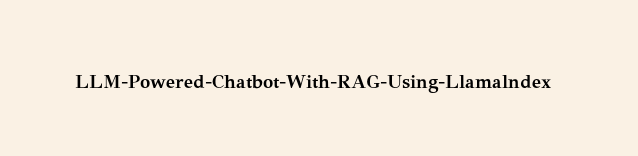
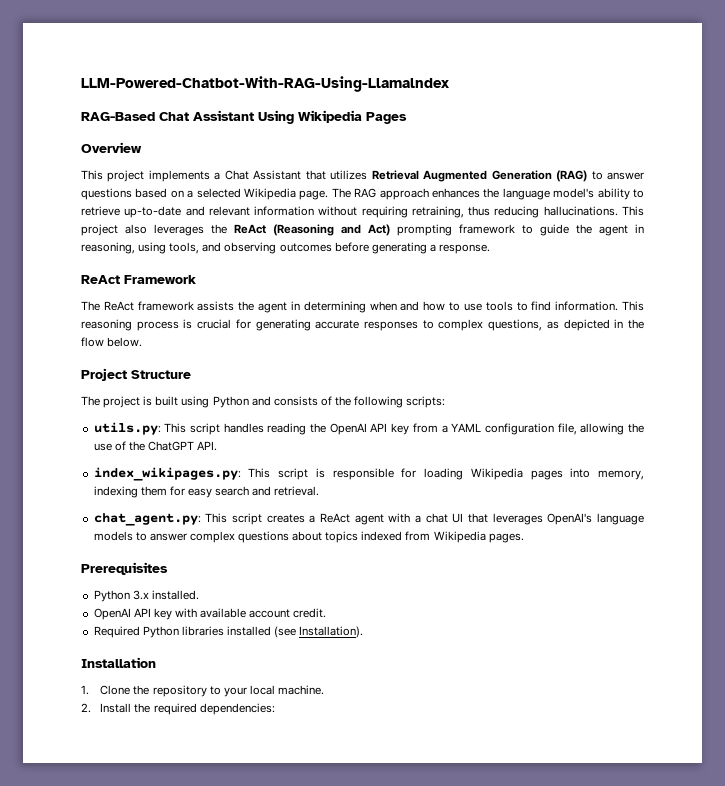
(551, 83) none -> [81,110,407,124] [81,142,142,153] [81,170,644,182] [81,188,644,200] [81,206,644,218] [81,224,644,236] [81,242,490,254] [81,275,196,284] [81,301,644,313] [81,319,644,331] [81,337,143,347] [81,368,191,381] [81,396,446,408] [93,422,644,435] [93,441,218,451] [93,467,645,481] [93,486,320,498] [93,513,644,526] [93,531,524,543] [81,562,168,575] [93,590,199,602] [93,608,327,620] [93,626,364,638] [81,657,156,668] [81,685,324,697] [81,703,275,715] // RAG-Based Chat Assistant Using Wikipedia Pages // Overview // This project implements a Chat Assistant that utilizes Retrieval Augmented Generation (RAG) to answer questions based on a selected Wikipedia page. The RAG approach enhances the language model's ability to retrieve up-to-date and relevant information without requiring retraining, thus reducing hallucinations. This project also leverages the ReAct (Reasoning and Act) prompting framework to guide the agent in reasoning, using tools, and observing outcomes before generating a response. // ReAct Framework // The ReAct framework assists the agent in determining when and how to use tools to find information. This reasoning process is crucial for generating accurate responses to complex questions, as depicted in the flow below. // Project Structure // The project is built using Python and consists of the following scripts: // utils.py: This script handles reading the OpenAI API key from a YAML configuration file, allowing the use of the ChatGPT API. // index_wikipages.py: This script is responsible for loading Wikipedia pages into memory, indexing them for easy search and retrieval. // chat_agent.py: This script creates a ReAct agent with a chat UI that leverages OpenAI's language models to answer complex questions about topics indexed from Wikipedia pages. // Prerequisites // Python 3.x installed. // OpenAI API key with available account credit. // Required Python libraries installed (see Installation). // Installation // 1. Clone the repository to your local machine. // 2. Install the required dependencies:

